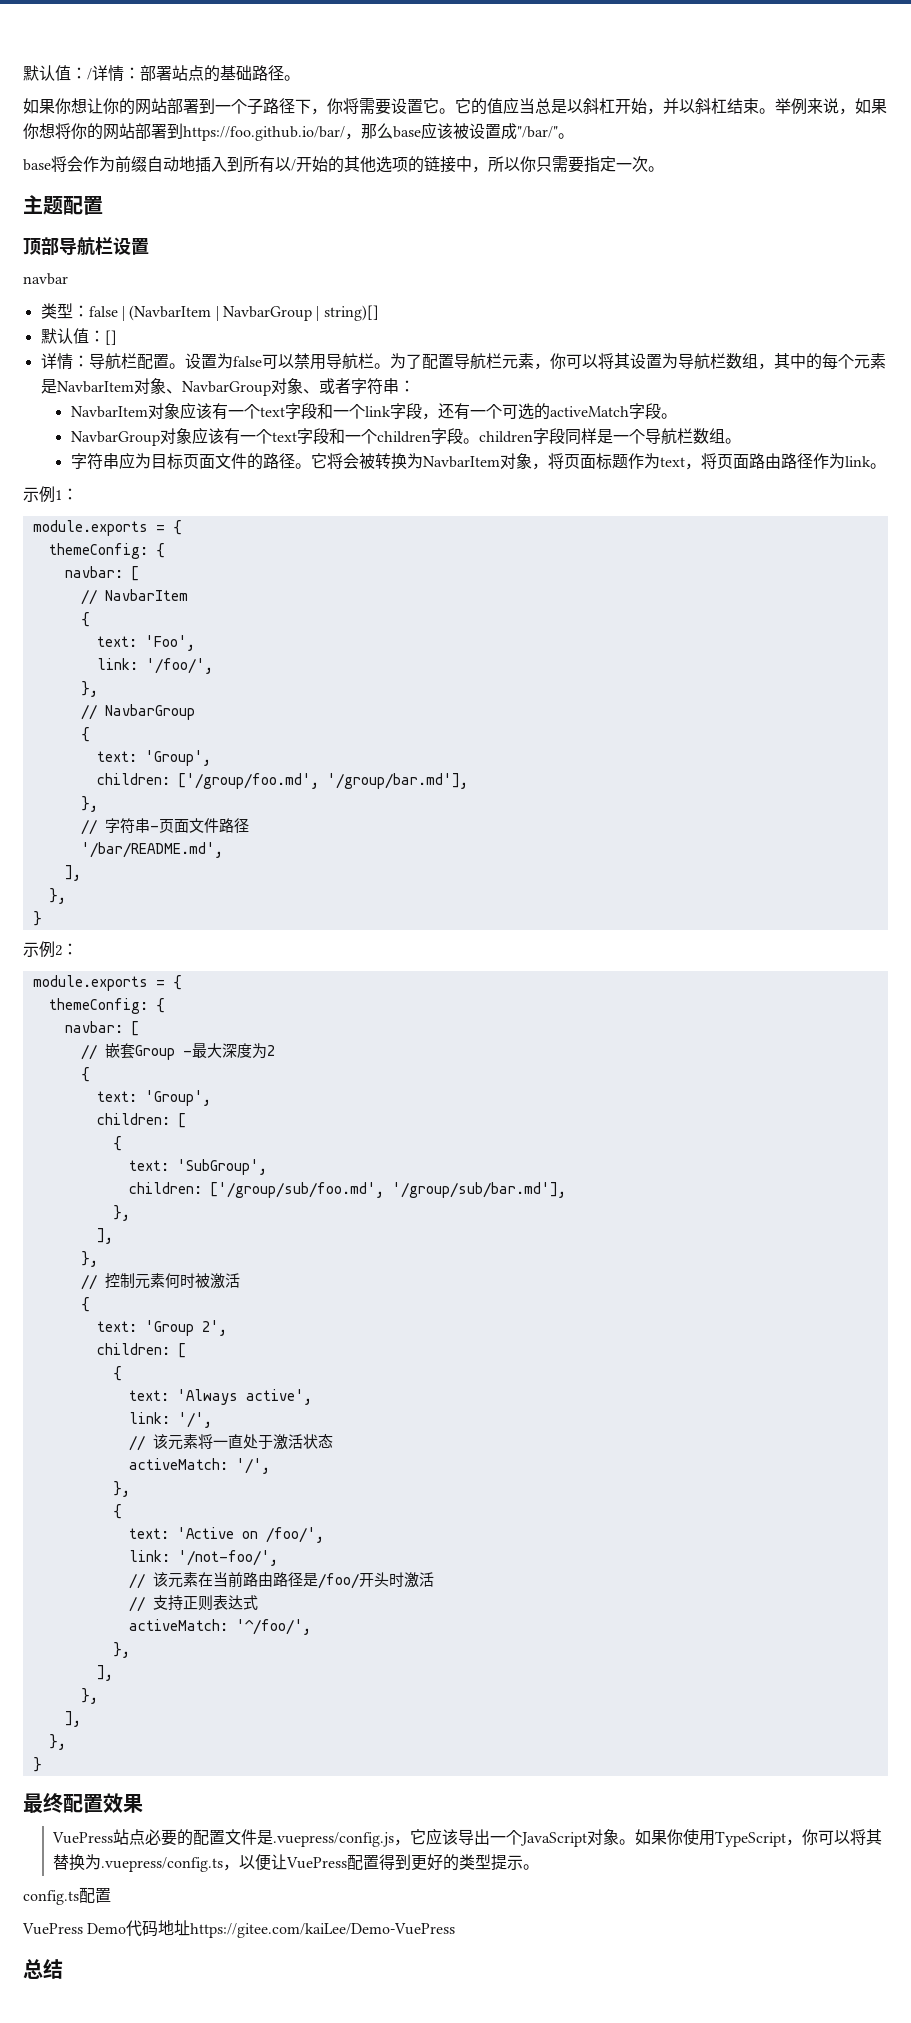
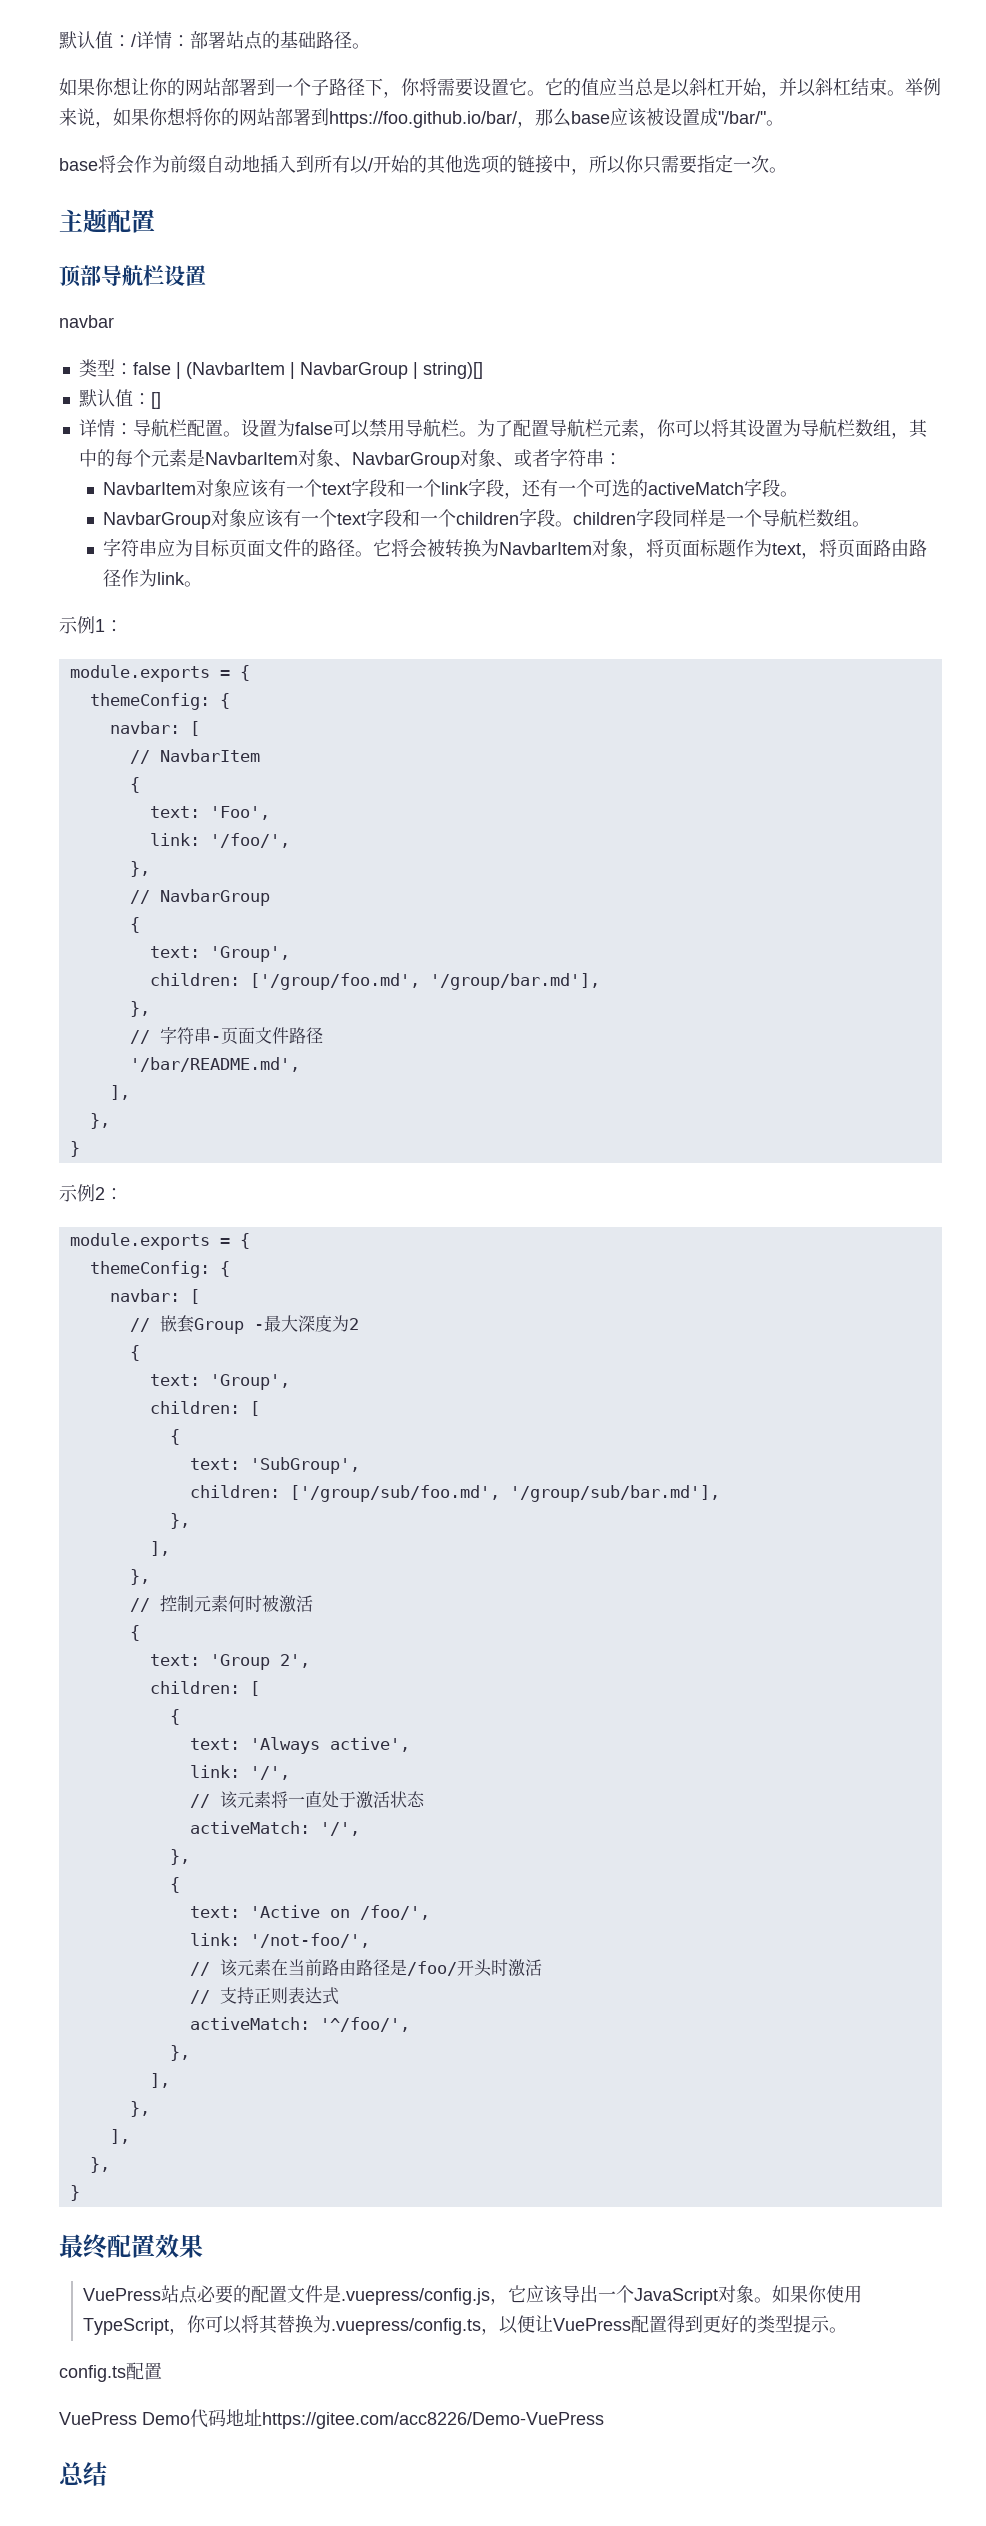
[190,1923,456,1938] https://gitee.com/kaiLee/Demo-VuePress -> [262,2412,604,2429] https://gitee.com/acc8226/Demo-VuePress

